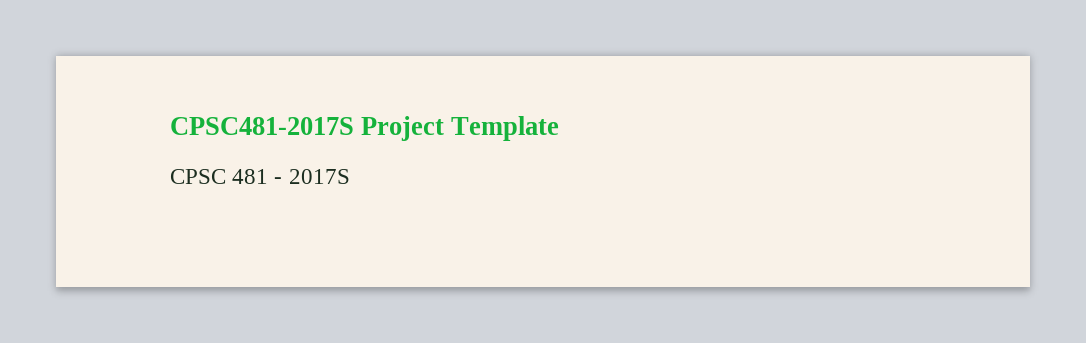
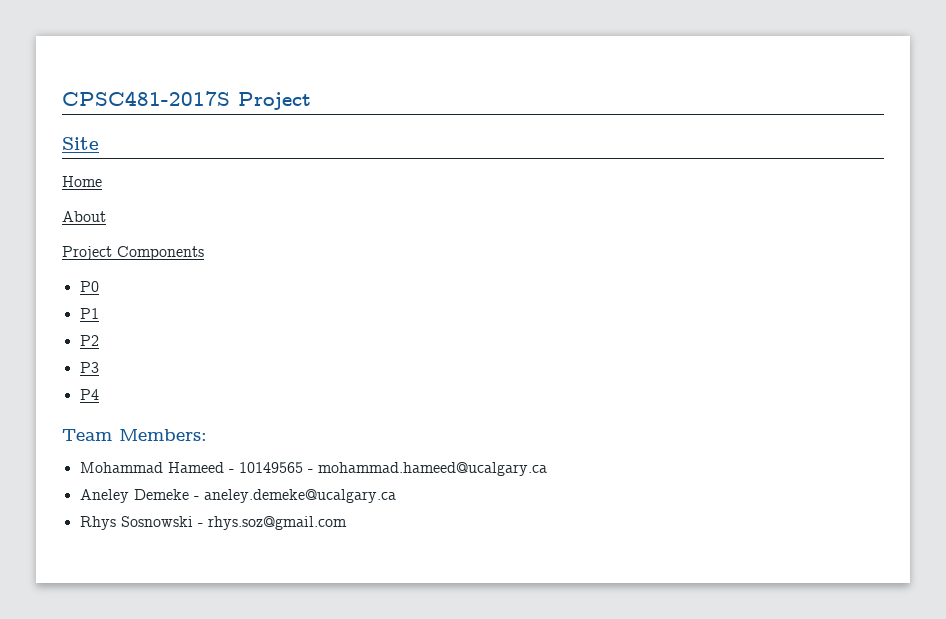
[451,116,560,141] [170,169,350,184] Template // CPSC 481 - 2017S -> [62,137,99,150] [62,176,102,187] [62,211,106,222] [62,246,204,260] [79,281,99,292] [79,308,99,319] [79,335,99,346] [79,362,99,373] [79,389,99,400] [62,429,207,441] [79,462,547,476] [79,489,396,503] [79,516,347,530] // Site // Home // About // Project Components // P0 // P1 // P2 // P3 // P4 // Team Members: // Mohammad Hameed - 10149565 - mohammad.hameed@ucalgary.ca // Aneley Demeke - aneley.demeke@ucalgary.ca // Rhys Sosnowski - rhys.soz@gmail.com

